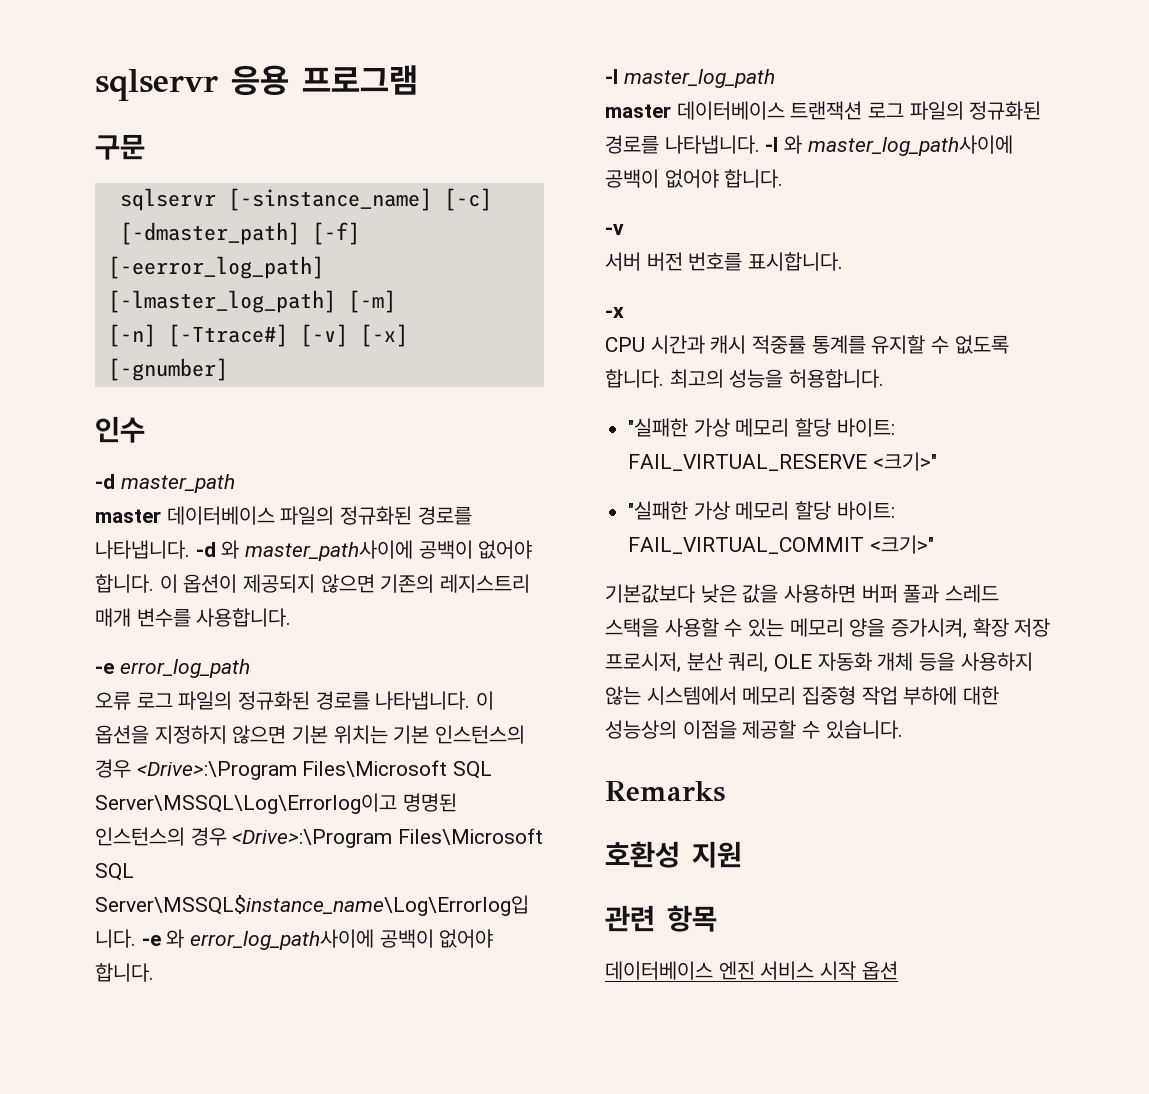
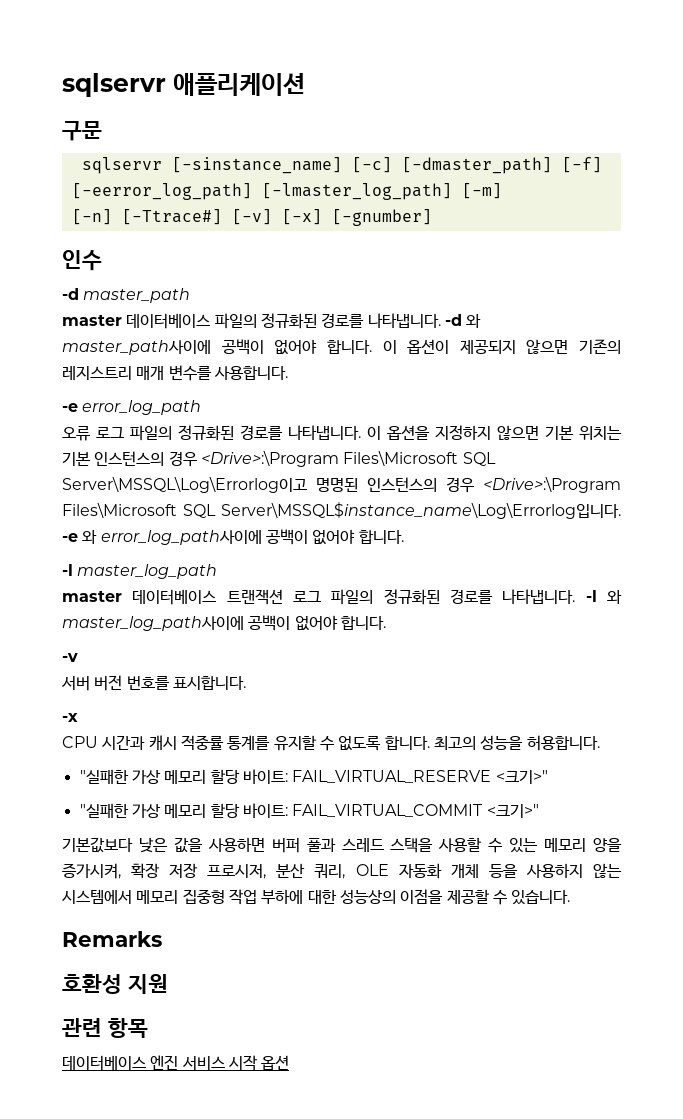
[95,65,418,101] sqlservr 응용 프로그램 -> [62,73,305,97] sqlservr 애플리케이션

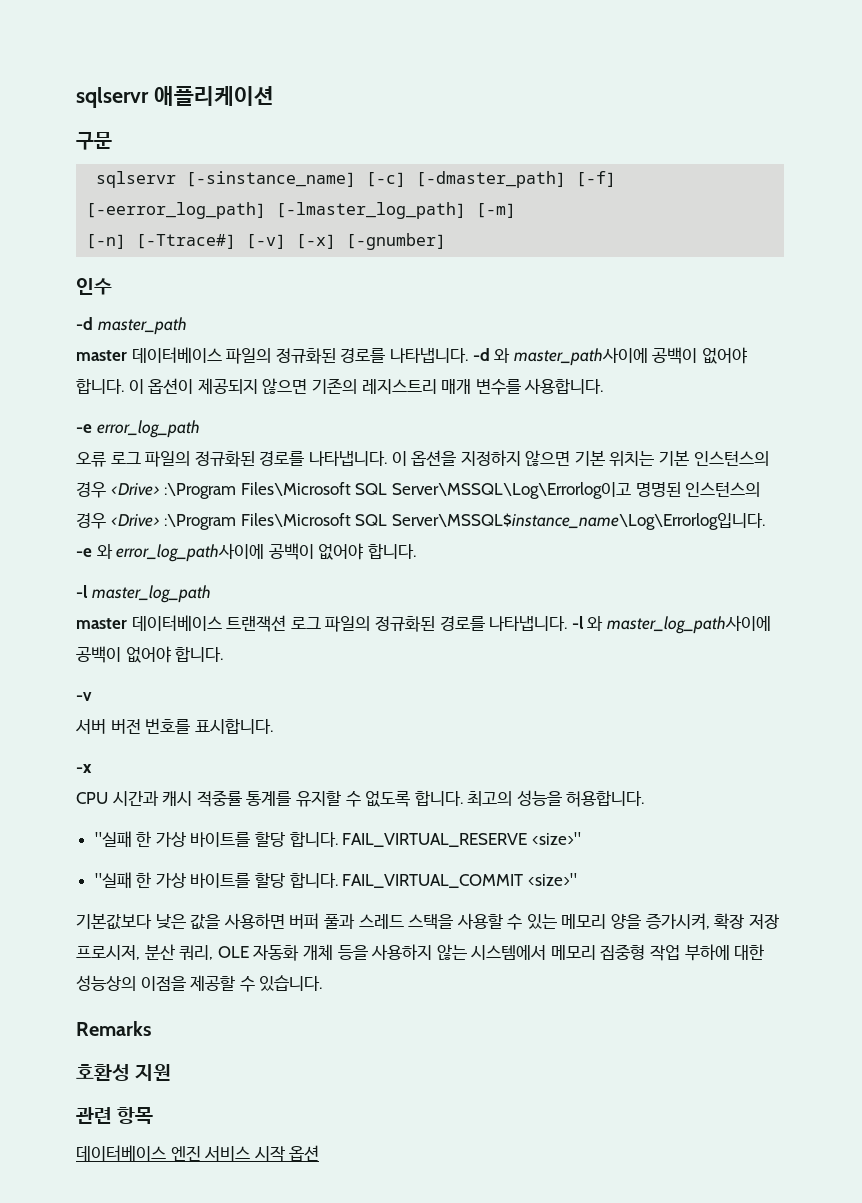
[200,450,339,467] <Drive>:\Program -> [110,483,237,499] <Drive> :\Program
[483,476,621,493] <Drive>:\Program -> [110,514,237,530] <Drive> :\Program
[79,769,548,784] [79,803,539,818] "실패한 가상 메모리 할당 바이트: FAIL_VIRTUAL_RESERVE <크기>" // "실패한 가상 메모리 할당 바이트: FAIL_VIRTUAL_COMMIT <크기>" -> [94,831,581,847] [94,872,577,888] "실패 한 가상 바이트를 할당 합니다. FAIL_VIRTUAL_RESERVE <size>" // "실패 한 가상 바이트를 할당 합니다. FAIL_VIRTUAL_COMMIT <size>"

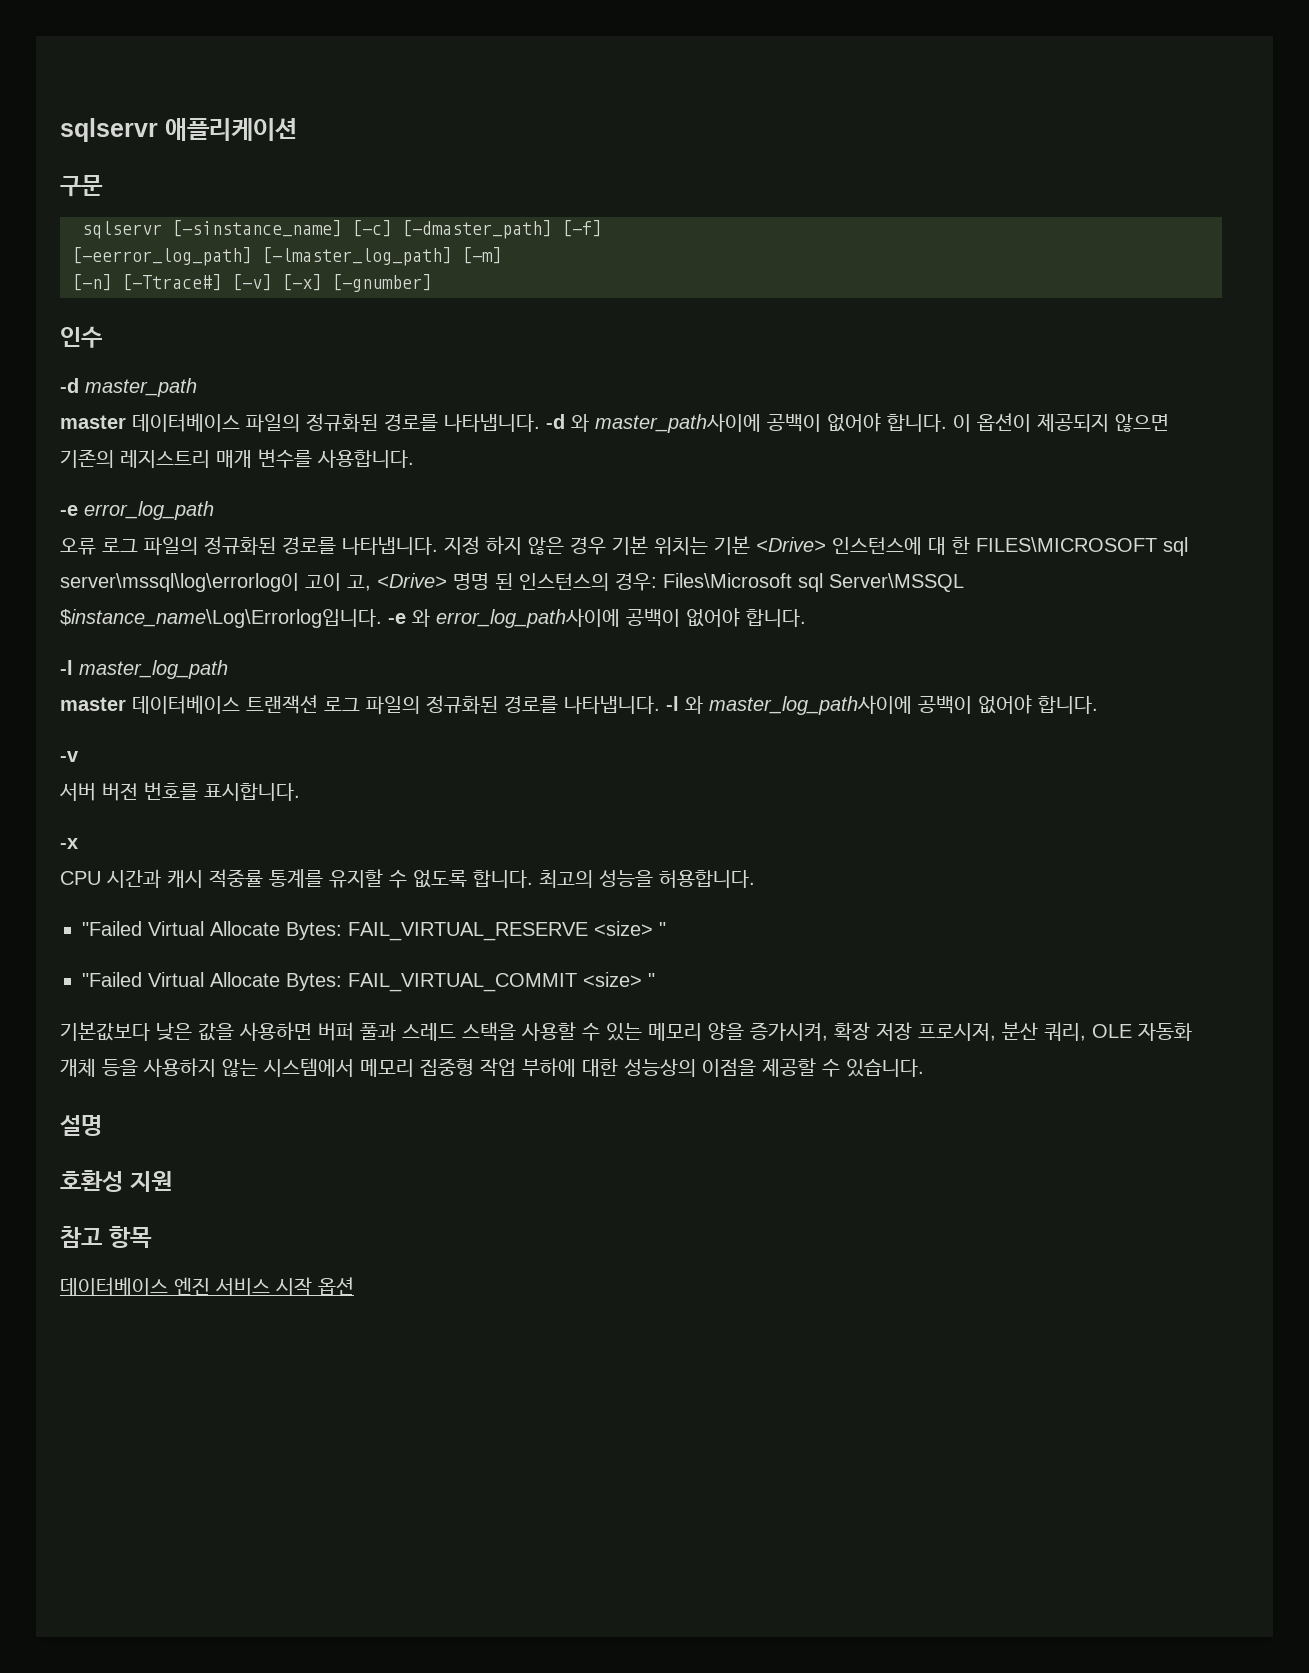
[391,450,769,467] [76,482,761,499] [76,513,765,530] 이 옵션을 지정하지 않으면 기본 위치는 기본 인스턴스의 경우 <Drive> :\Program Files\Microsoft SQL Server\MSSQL\Log\Errorlog이고 명명된 인스턴스의 경우 <Drive> :\Program Files\Microsoft SQL Server\MSSQL$instance_name\Log\Errorlog입니다. -> [444,536,1188,556] [60,573,964,592] [60,609,382,628] 지정 하지 않은 경우 기본 위치는 기본 <Drive> 인스턴스에 대 한 FILES\MICROSOFT sql server\mssql\log\errorlog이 고이 고, <Drive> 명명 된 인스턴스의 경우: Files\Microsoft sql Server\MSSQL $instance_name\Log\Errorlog입니다.
[94,831,581,847] [94,872,577,888] "실패 한 가상 바이트를 할당 합니다. FAIL_VIRTUAL_RESERVE <size>" // "실패 한 가상 바이트를 할당 합니다. FAIL_VIRTUAL_COMMIT <size>" -> [82,921,666,941] [82,972,655,992] "Failed Virtual Allocate Bytes: FAIL_VIRTUAL_RESERVE <size> " // "Failed Virtual Allocate Bytes: FAIL_VIRTUAL_COMMIT <size> "
[76,1021,151,1036] Remarks -> [60,1115,102,1136] 설명
[76,1107,112,1124] 관련 -> [60,1226,102,1248] 참고

